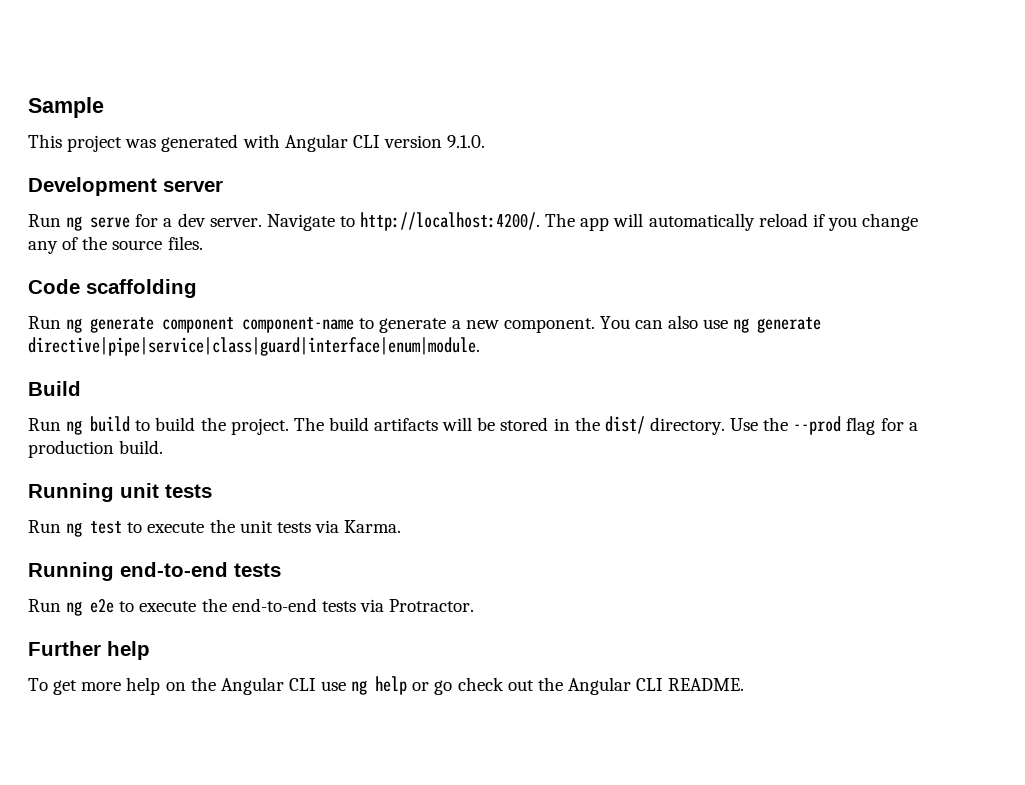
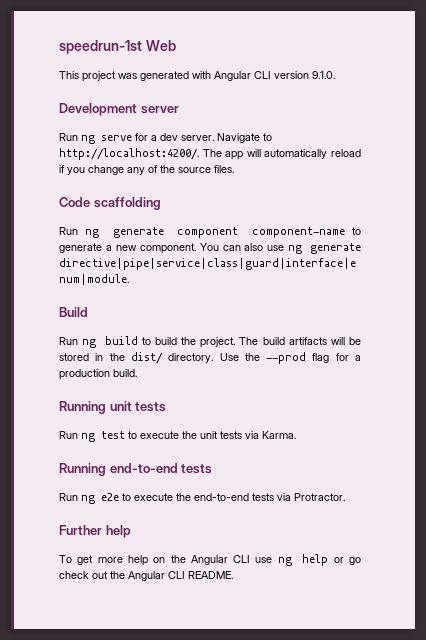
[28,97,104,118] Sample -> [59,40,176,54] speedrun-1st Web

